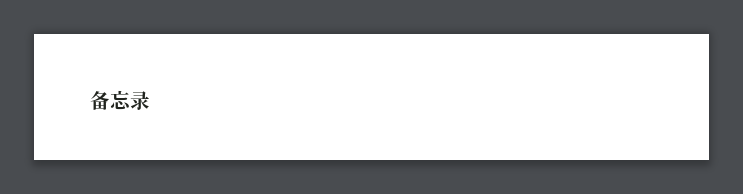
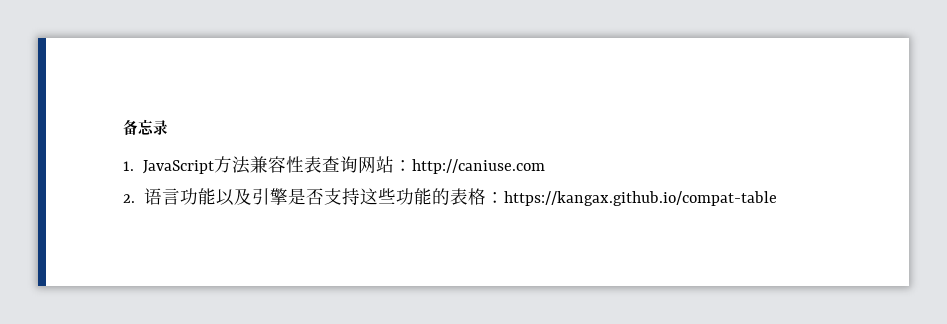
(150, 100) none -> [123,156,545,174] [123,188,777,206] // 1. JavaScript方法兼容性表查询网站：http://caniuse.com // 2.语言功能以及引擎是否支持这些功能的表格：https://kangax.github.io/compat-table

